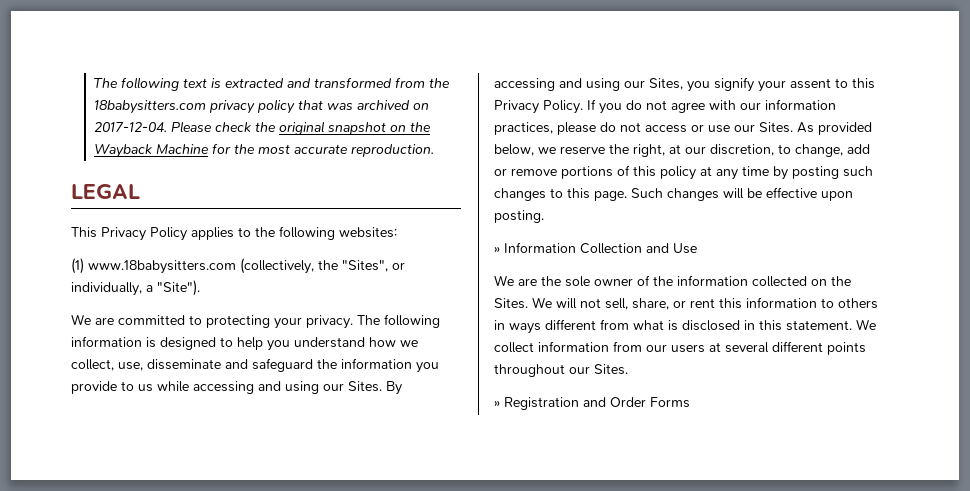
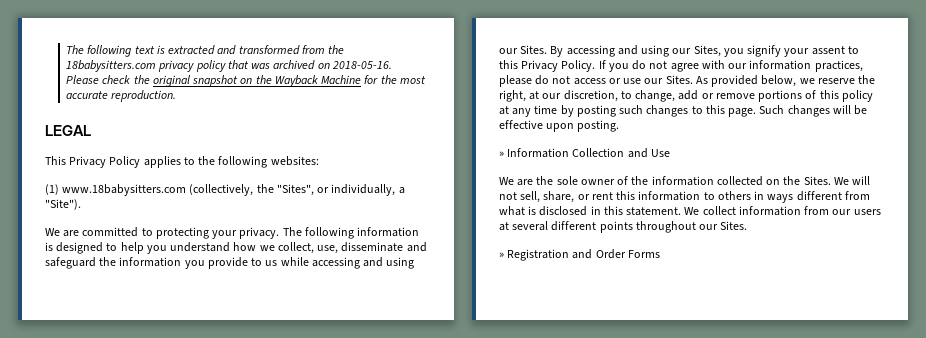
[93,122,167,132] 2017-12-04. -> [331,61,392,69] 2018-05-16.

